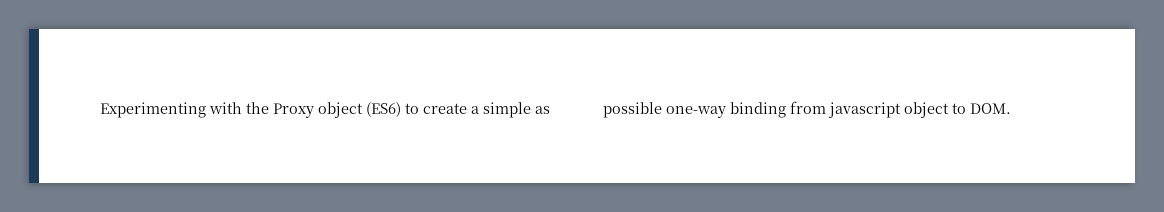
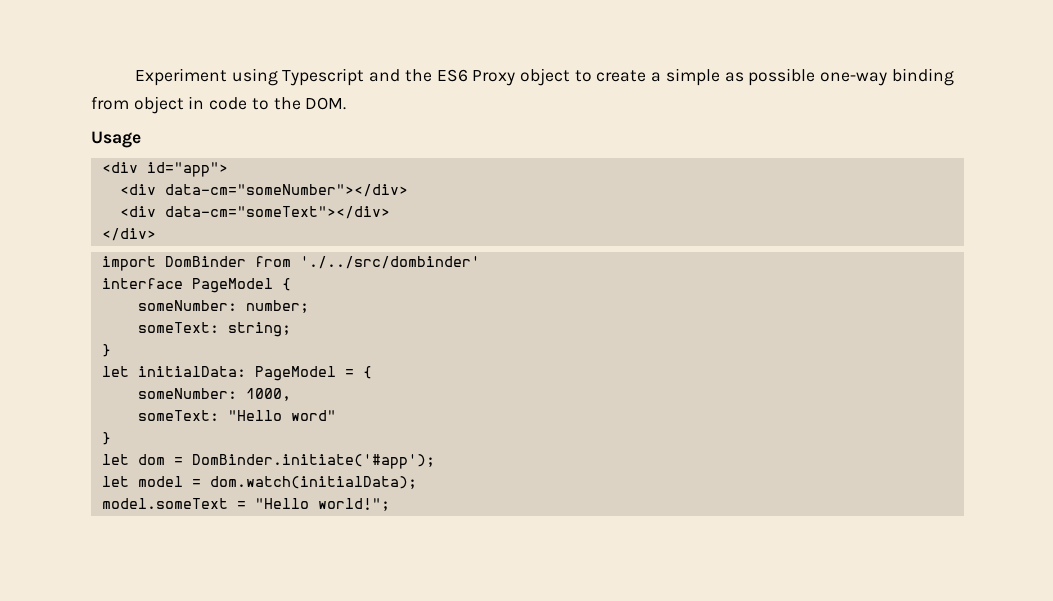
[100,102,269,118] Experimenting with the -> [134,68,468,86] Experiment using Typescript and the ES6
[366,102,401,117] (ES6) -> (571, 77) none
[828,102,1011,118] javascript object to DOM. -> [133,96,347,114] [91,131,141,148] [101,162,228,177] [119,184,408,197] [119,206,390,219] [101,228,156,241] [101,256,480,271] [101,278,291,293] [137,300,309,313] [137,322,291,337] [101,344,111,357] [101,366,372,381] [137,388,291,401] [137,410,336,421] [101,432,111,445] [101,454,435,469] [101,476,417,489] [101,498,390,511] object in code to the DOM. // Usage // <div id="app"> // <div data-cm="someNumber"></div> // <div data-cm="someText"></div> // </div> // import DomBinder from './../src/dombinder' // interface PageModel { // someNumber: number; // someText: string; // } // let initialData: PageModel = { // someNumber: 1000, // someText: "Hello word" // } // let dom = DomBinder.initiate('#app'); // let model = dom.watch(initialData); // model.someText = "Hello world!";

